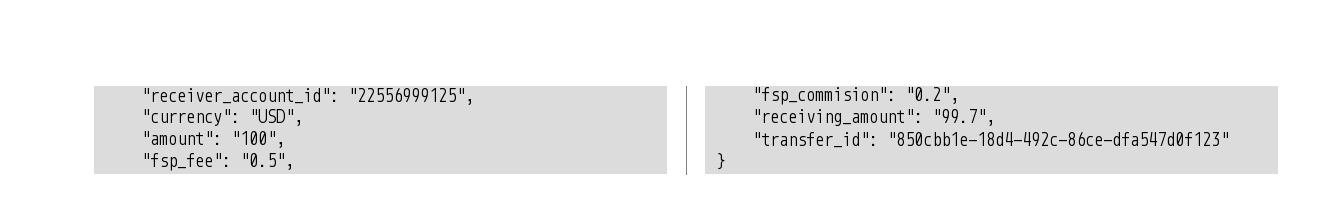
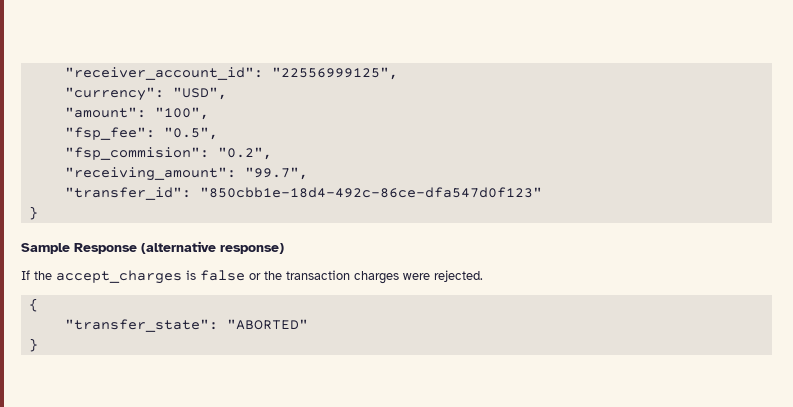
(726, 161) none -> [21,241,284,254] [21,270,483,284] [28,298,38,312] [64,319,308,332] [28,338,38,352] // Sample Response (alternative response) // If the accept_charges is false or the transaction charges were rejected. // { // "transfer_state": "ABORTED" // }

